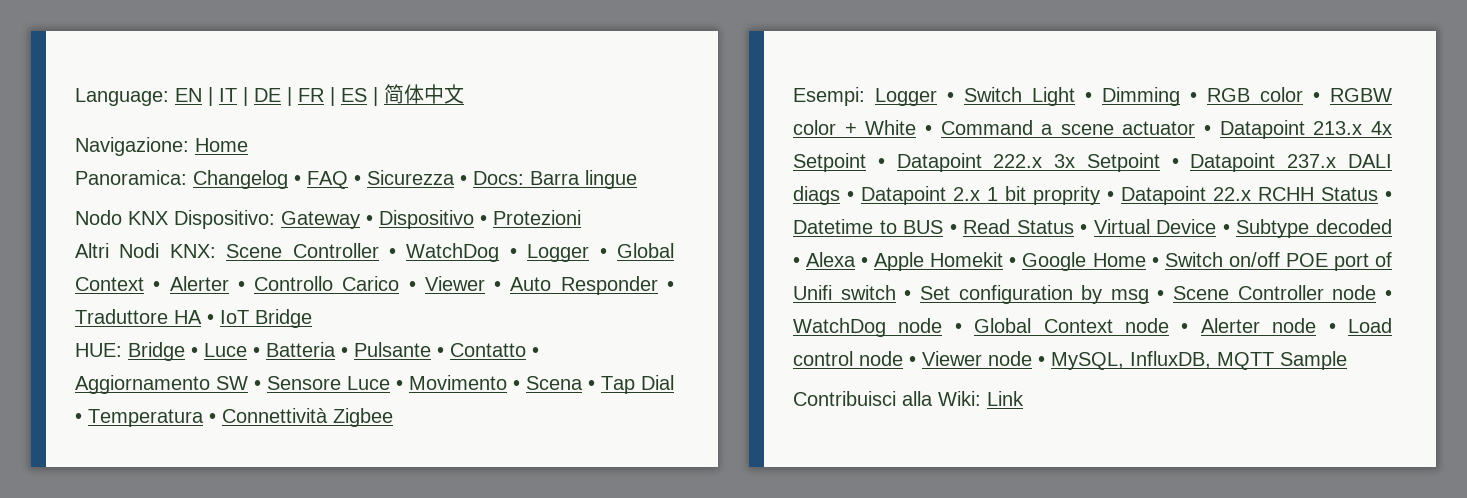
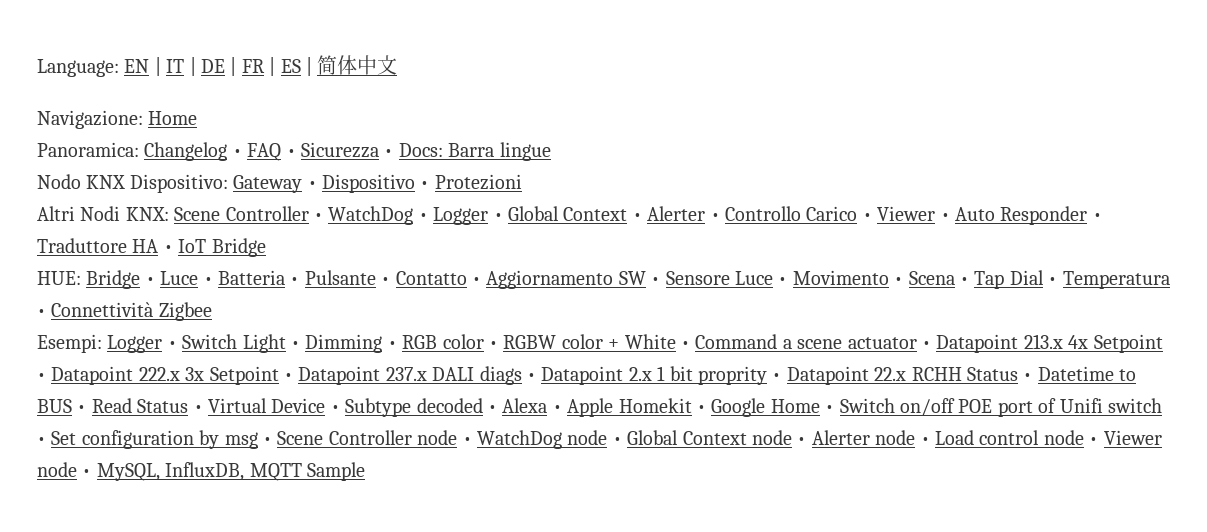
[793,391,1024,406] // Contribuisci alla Wiki: Link -> (365, 471) none

